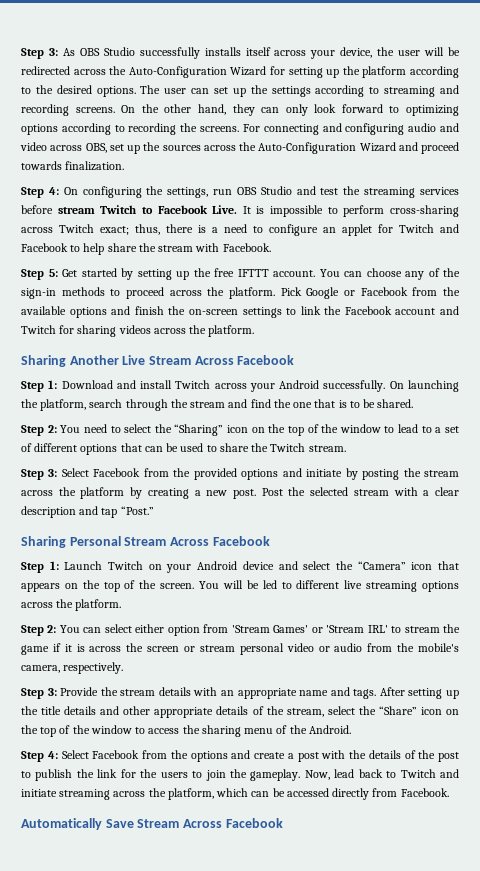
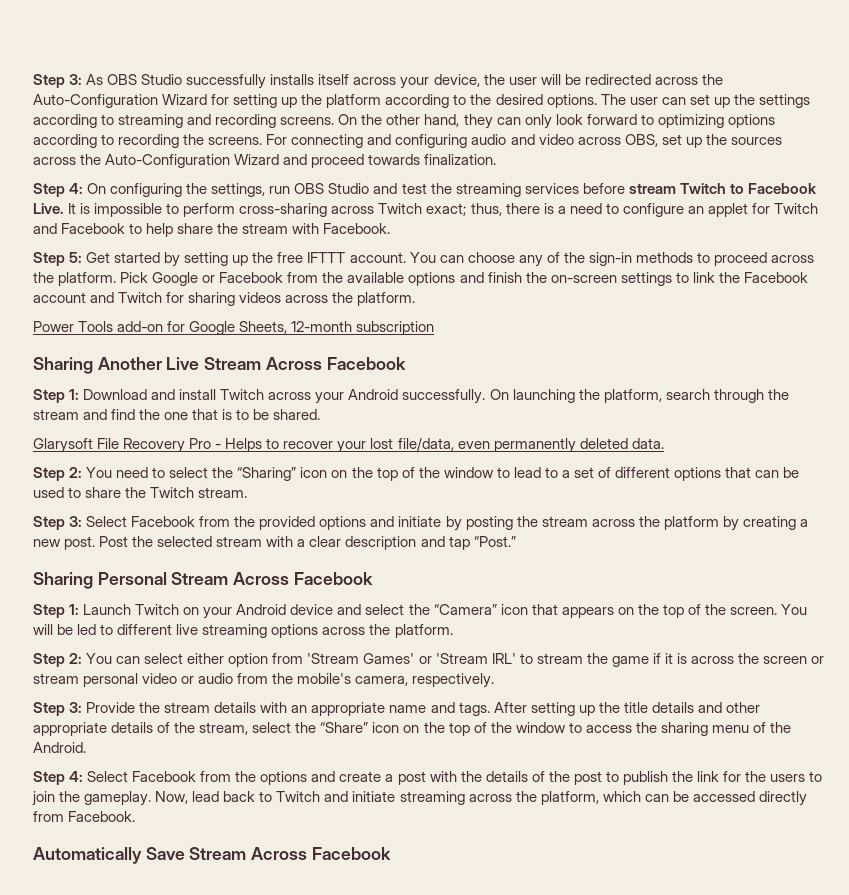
(255, 331) none -> [33,321,435,335] // Power Tools add-on for Google Sheets, 12-month subscription
(414, 403) none -> [33,437,664,453] // Glarysoft File Recovery Pro - Helps to recover your lost file/data, even permanently deleted data.

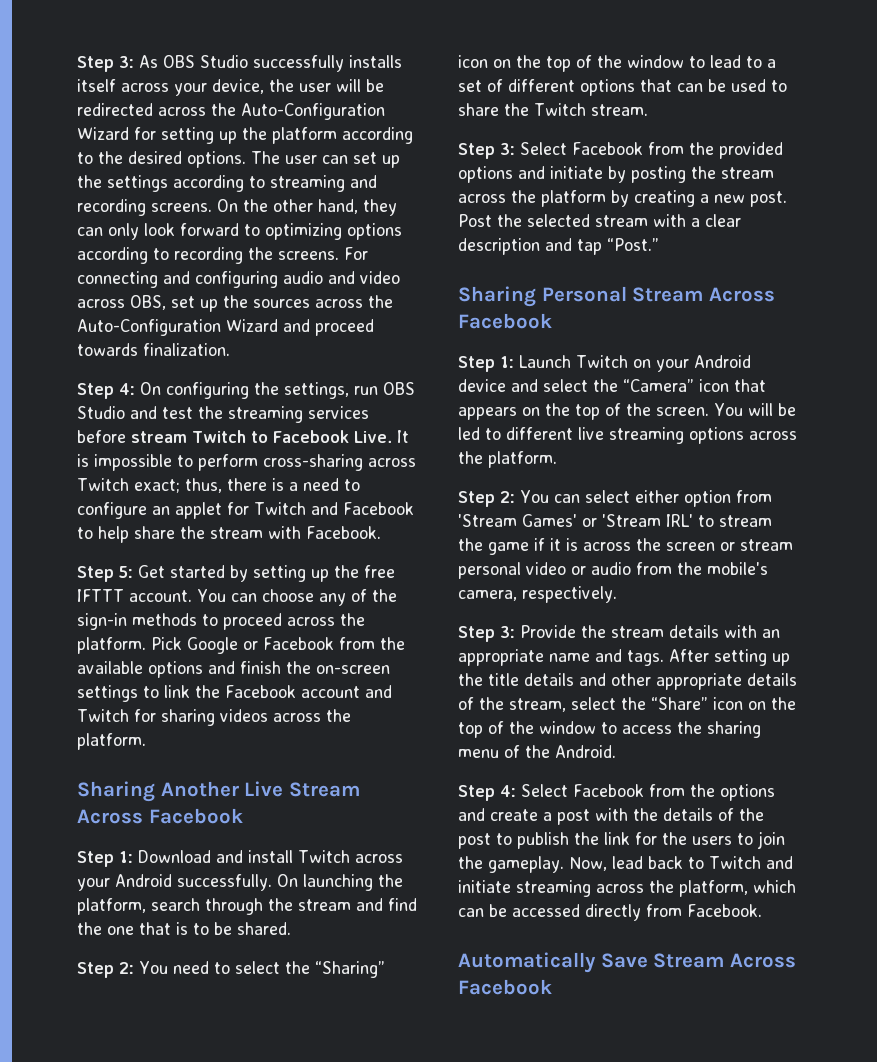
[33,321,435,335] // Power Tools add-on for Google Sheets, 12-month subscription -> (146, 741) none
[33,437,664,453] // Glarysoft File Recovery Pro - Helps to recover your lost file/data, even permanently deleted data. -> (291, 928) none

